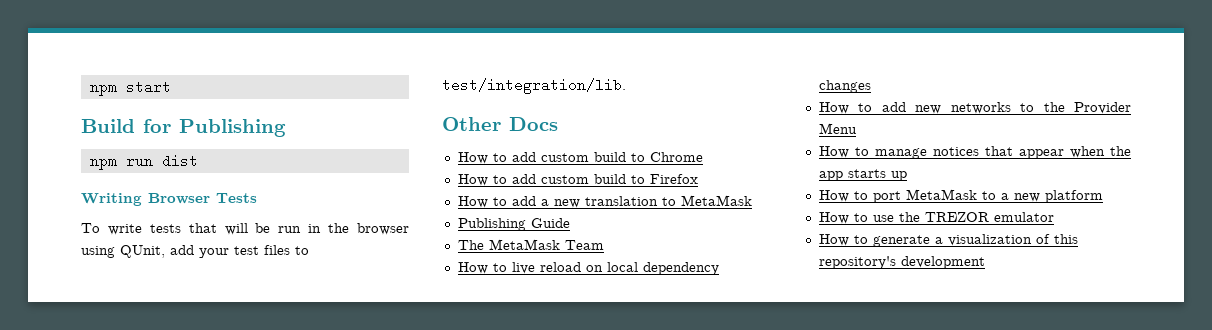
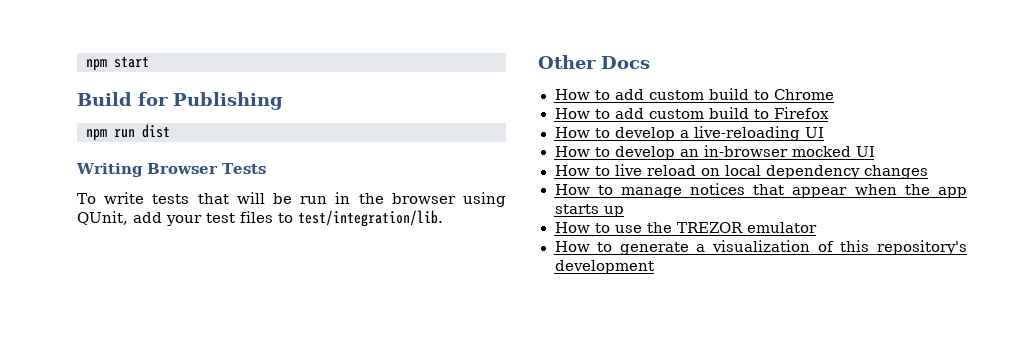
[511,195,752,208] [457,218,570,231] [457,239,604,250] add a new translation to MetaMask // Publishing Guide // The MetaMask Team -> [614,126,824,141] [554,145,875,160] develop a live-reloading UI // How to develop an in-browser mocked UI
[818,102,1131,114] [818,123,857,134] // How to add new networks to the Provider Menu -> (928, 172) none
[818,189,1103,203] // How to port MetaMask to a new platform -> (624, 211) none

